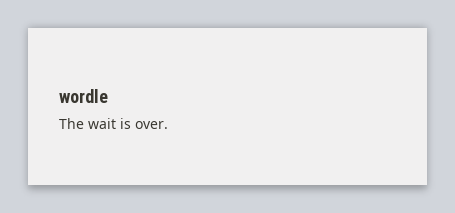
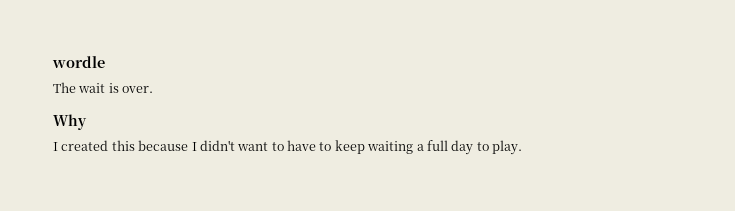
(168, 125) none -> [53,114,87,130] [53,140,522,155] // Why // I created this because I didn't want to have to keep waiting a full day to play.

